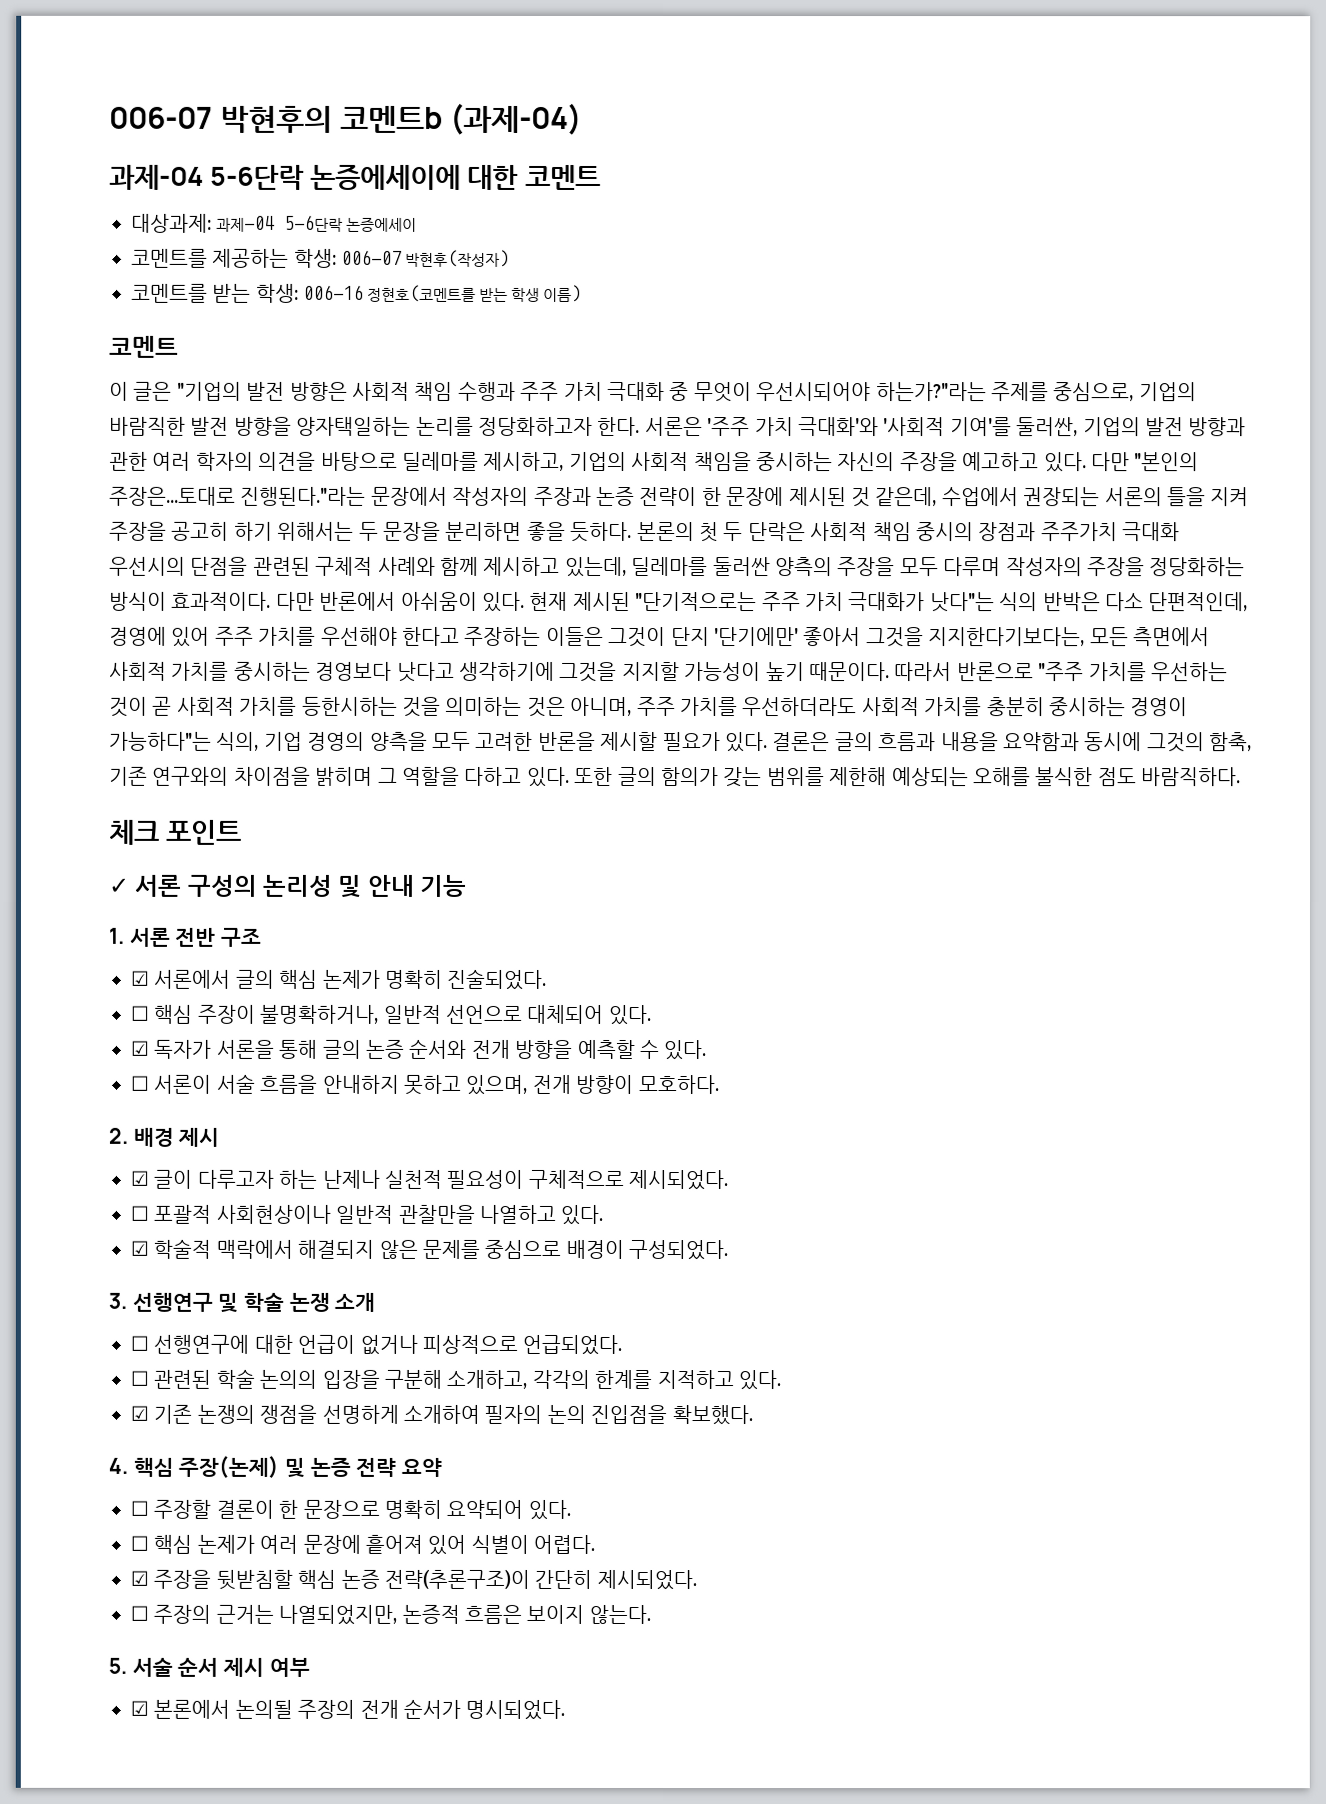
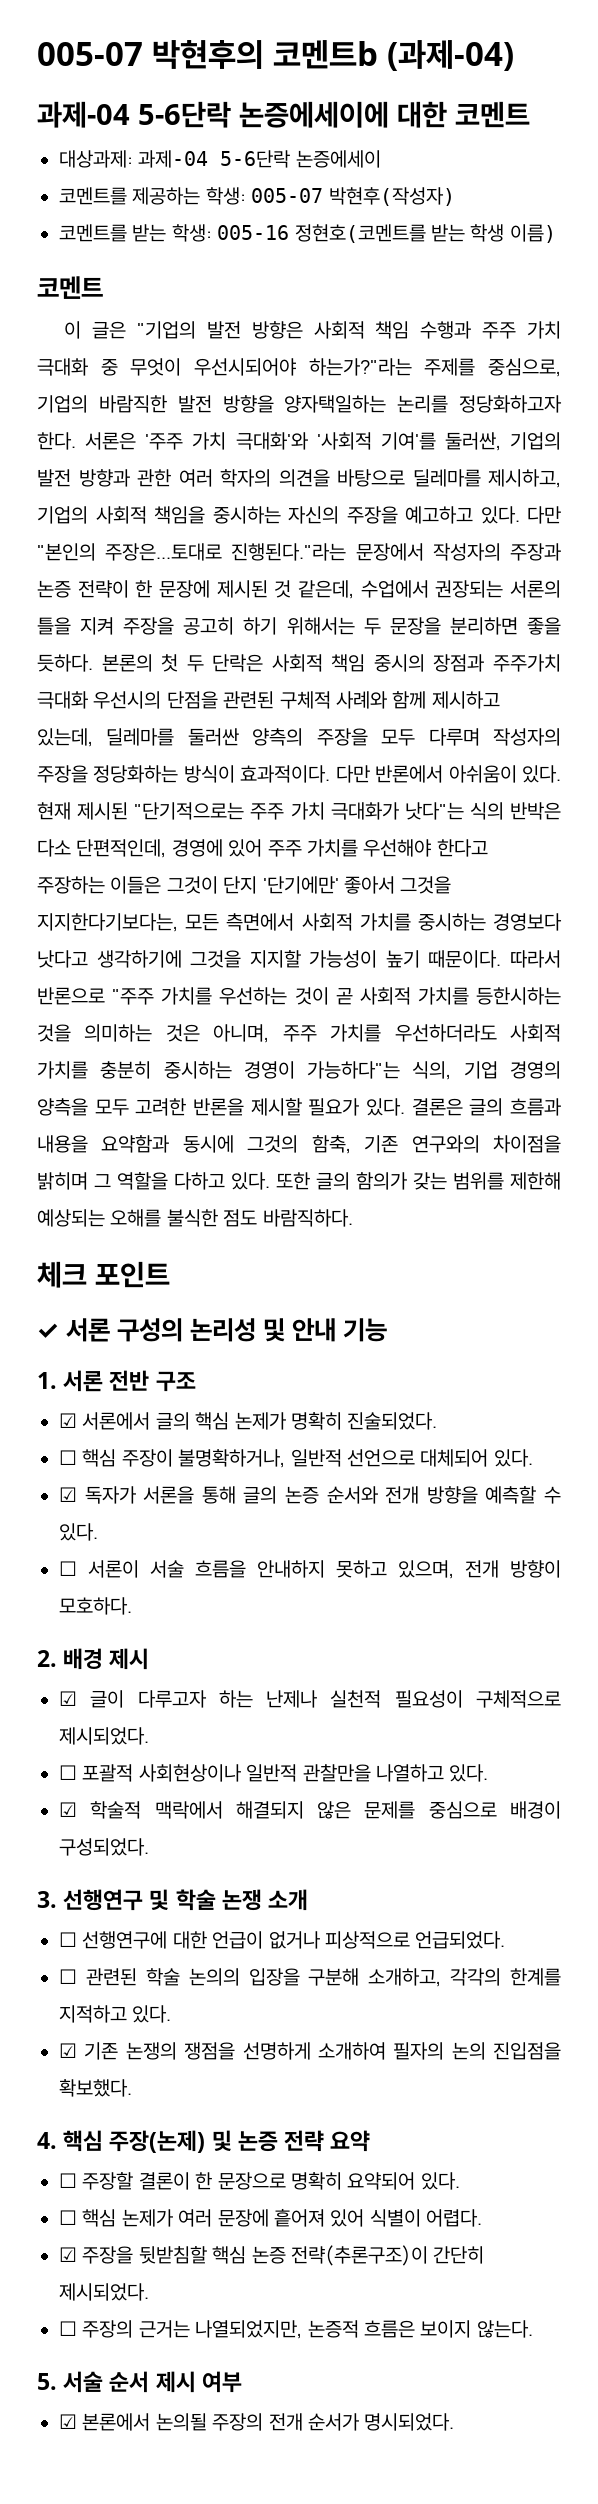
[109,106,213,129] 006-07 -> [37,42,143,66] 005-07
[341,249,403,265] 006-07 -> [251,188,324,203] 005-07
[303,284,365,300] 006-16 -> [217,225,290,240] 005-16

